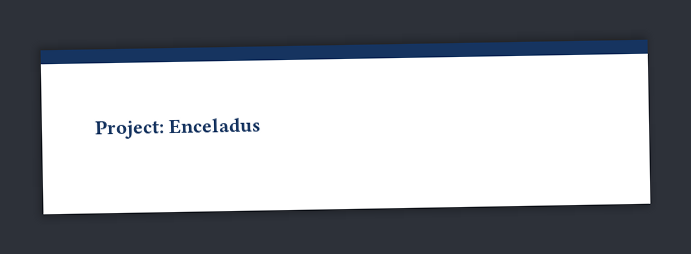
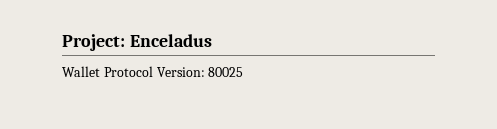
(263, 126) none -> [62,66,244,77] // Wallet Protocol Version: 80025

